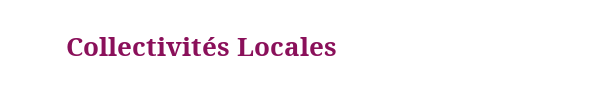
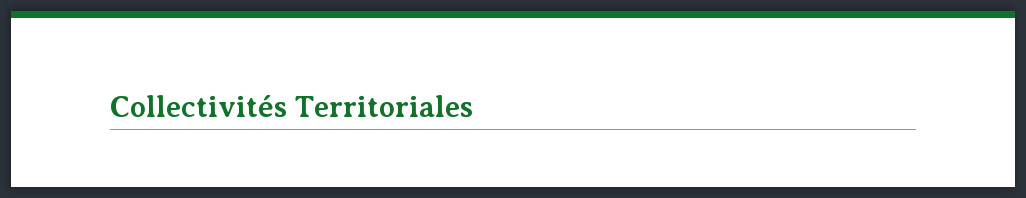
[237,37,338,56] Locales -> [295,95,474,117] Territoriales

